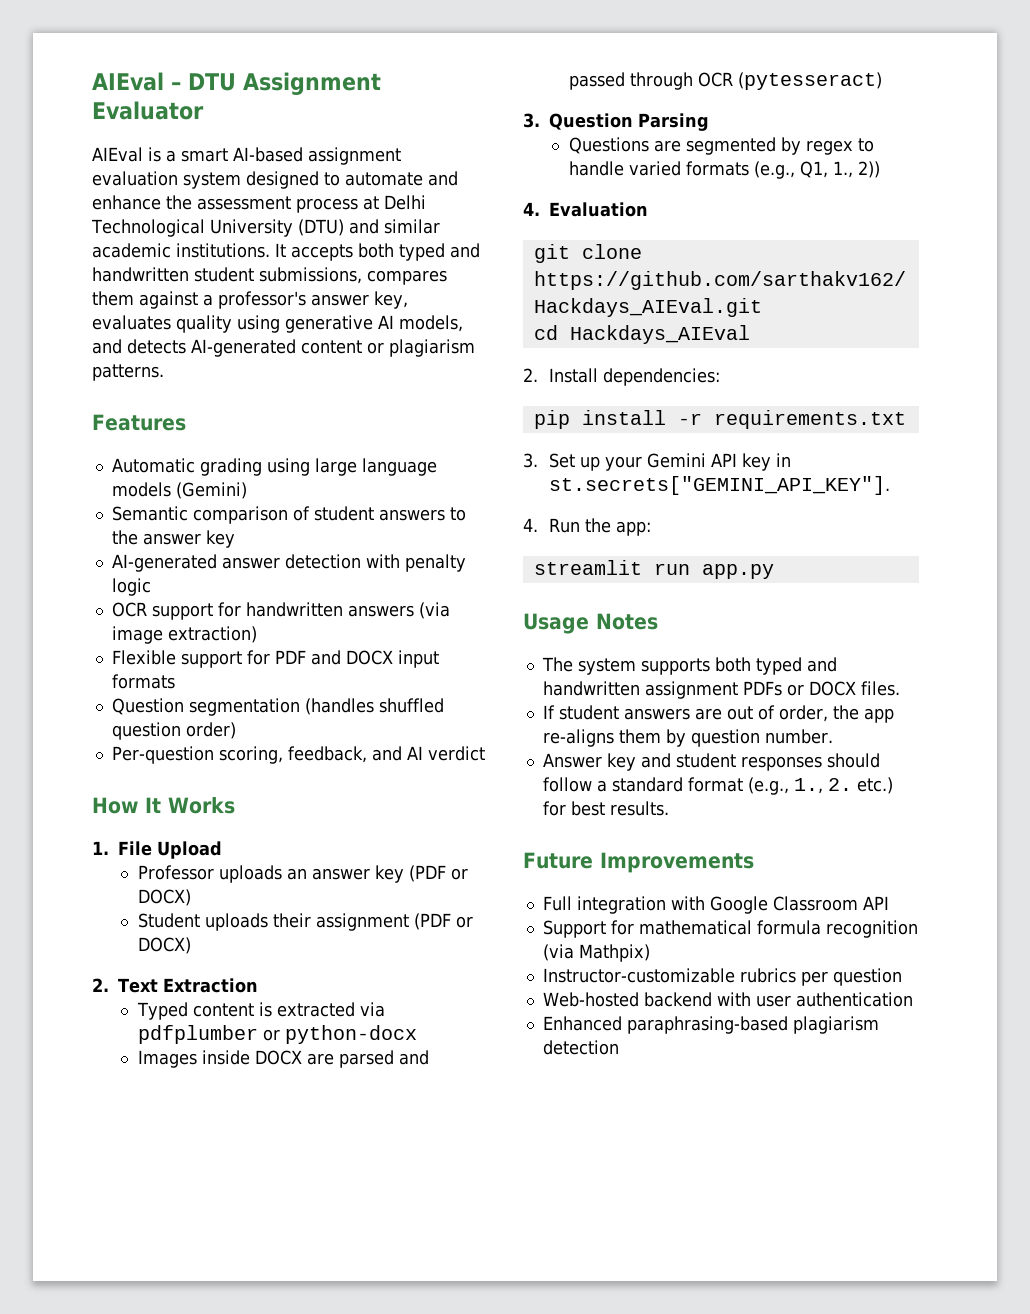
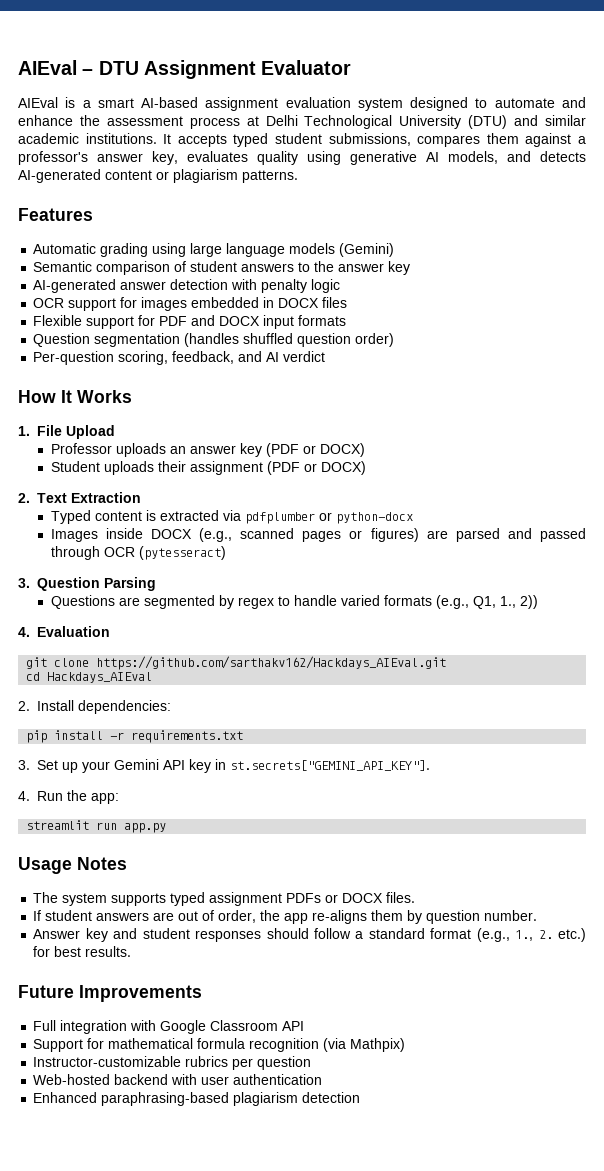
[358,243,480,261] [92,267,189,282] both typed and handwritten -> [233,133,269,147] typed
[245,602,450,619] [111,626,257,644] handwritten answers (via image extraction) -> [141,297,348,311] images embedded in DOCX files
(302, 1057) none -> [199,528,419,542] (e.g., scanned pages or figures)
[714,657,837,675] [542,681,640,696] both typed and handwritten -> [170,892,206,906] typed

